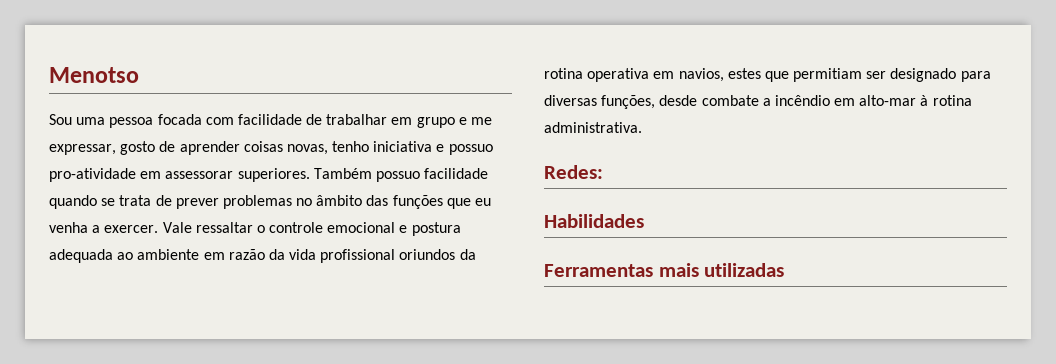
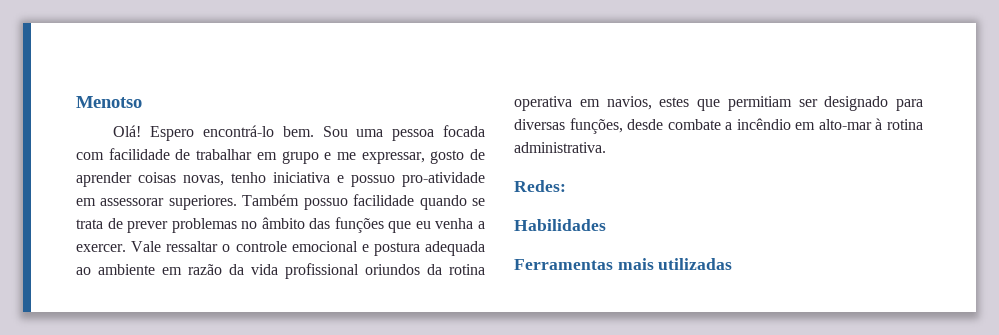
(139, 75) none -> [113,125,314,141] Olá! Espero encontrá-lo bem.

